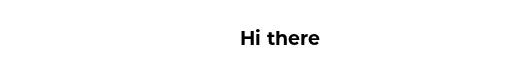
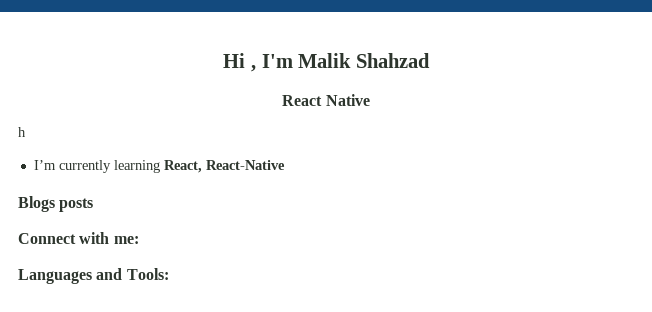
[266,31,320,45] there -> [250,53,430,72] [282,94,370,106] [18,127,26,137] [33,160,285,173] [18,196,94,212] [18,232,139,244] [18,268,169,284] , I'm Malik Shahzad // React Native // h // I’m currently learning React, React-Native // Blogs posts // Connect with me: // Languages and Tools:

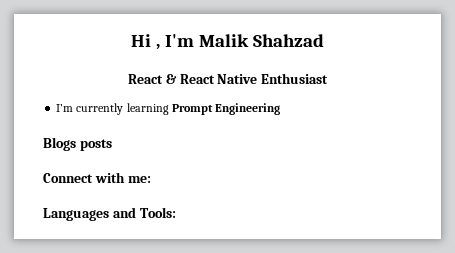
(323, 100) none -> [165,74,215,84] & React
[18,127,26,137] // h -> [261,73,329,84] Enthusiast
[163,160,285,173] React, React-Native -> [171,103,281,115] Prompt Engineering

